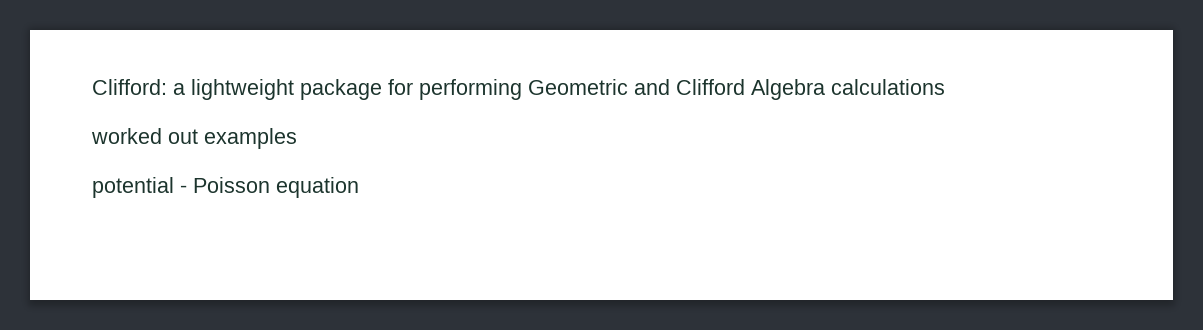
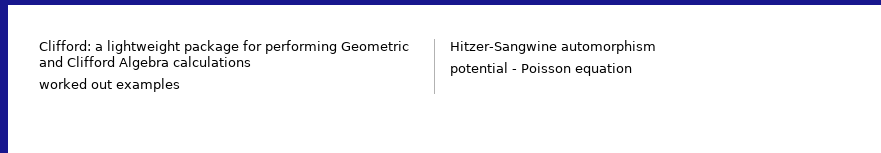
(297, 138) none -> [450,40,656,54] // Hitzer-Sangwine automorphism

